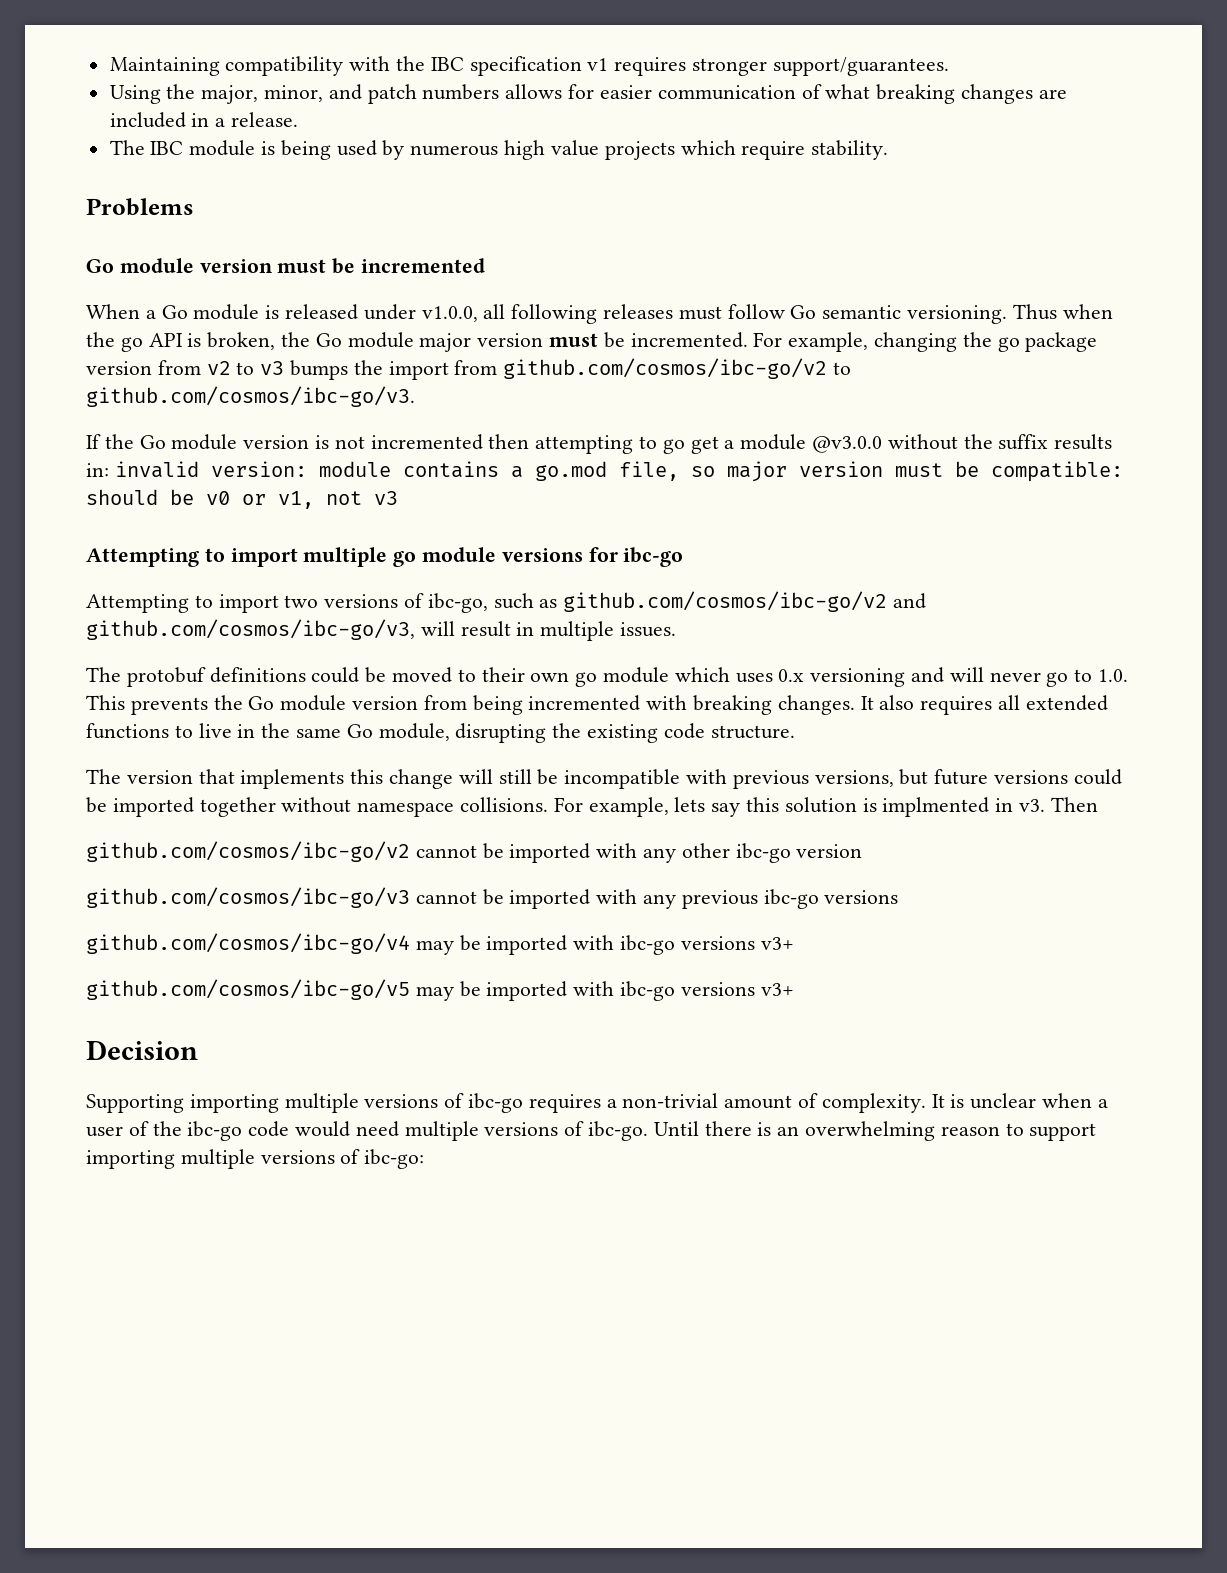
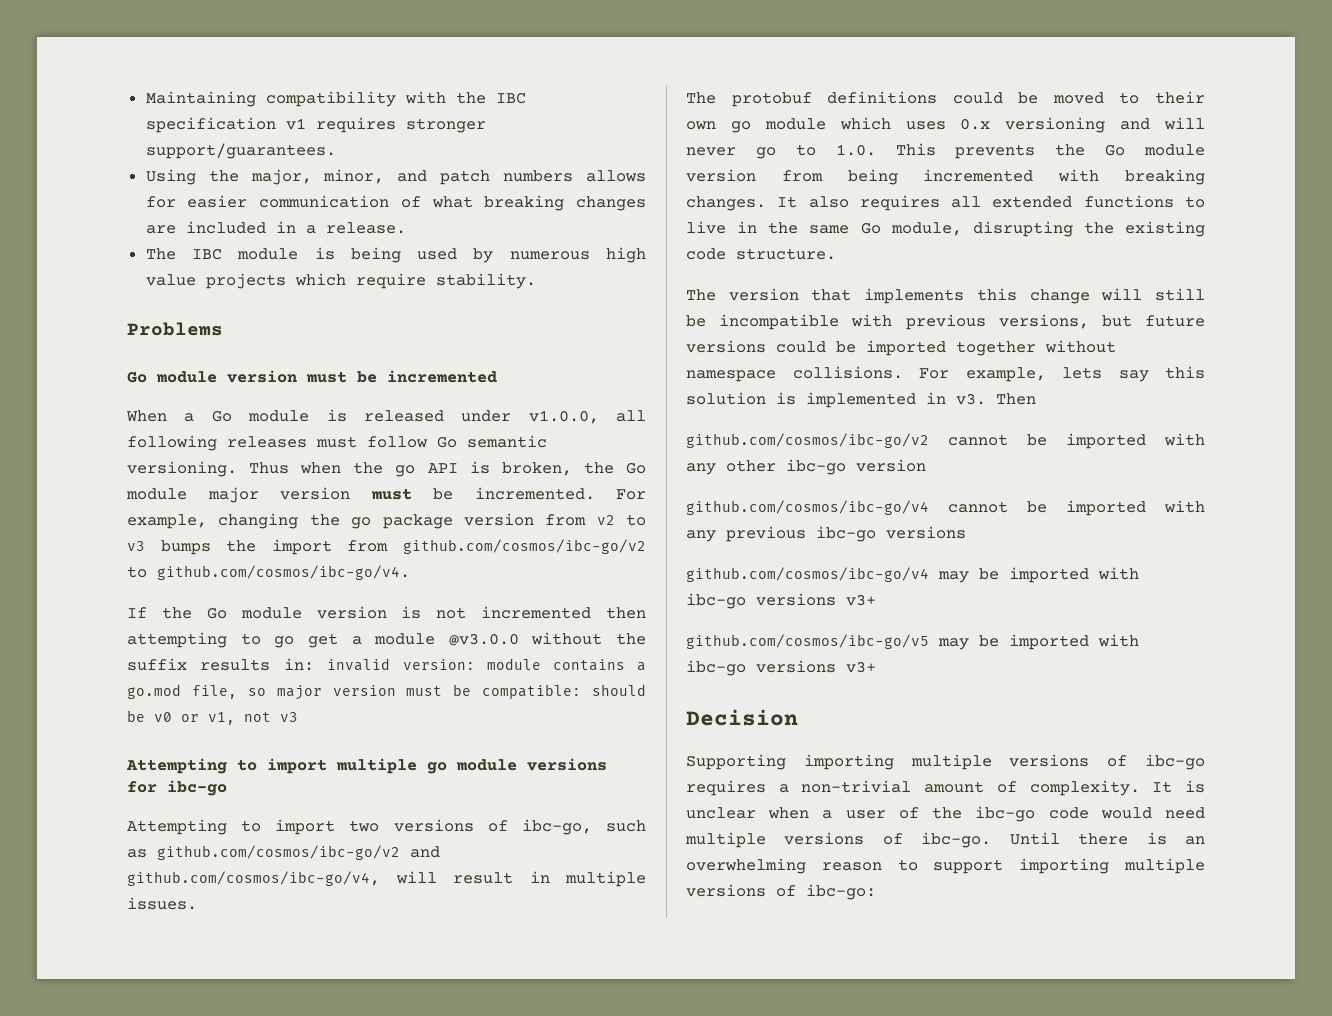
[86,386,415,407] github.com/cosmos/ibc-go/v3. -> [157,565,410,580] github.com/cosmos/ibc-go/v4.
[86,619,415,640] github.com/cosmos/ibc-go/v3, -> [127,871,380,886] github.com/cosmos/ibc-go/v4,
[882,797,990,817] implmented -> [806,392,916,408] implemented
[86,887,410,908] github.com/cosmos/ibc-go/v3 -> [686,500,929,515] github.com/cosmos/ibc-go/v4

